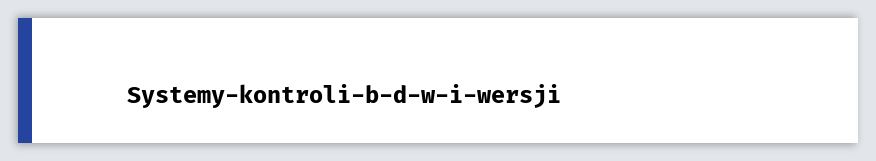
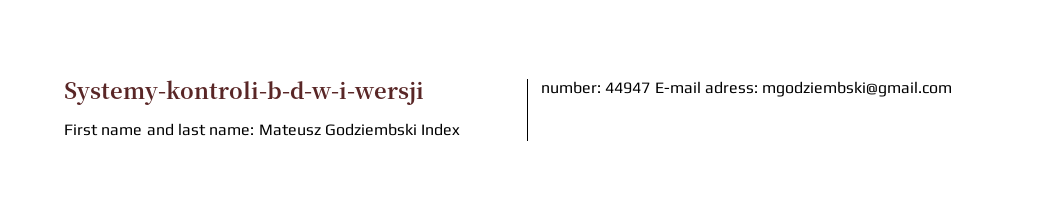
(561, 96) none -> [64,123,461,136] [541,81,953,97] // First name and last name: Mateusz Godziembski Index number: 44947 E-mail adress: mgodziembski@gmail.com

